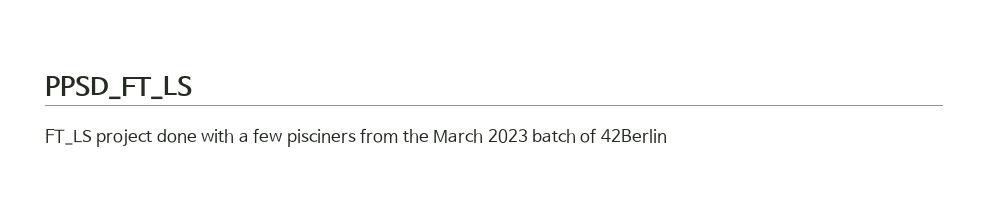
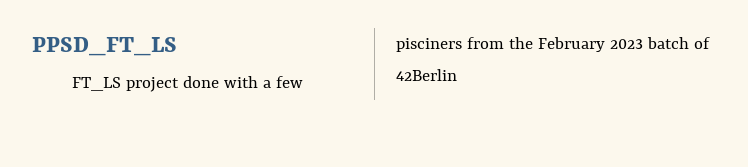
[433,129,484,143] March -> [537,37,605,52] February

